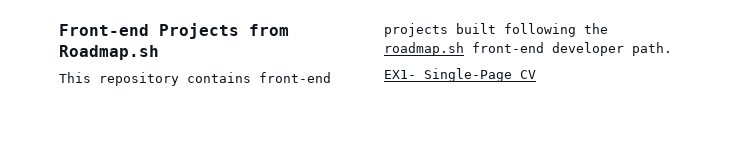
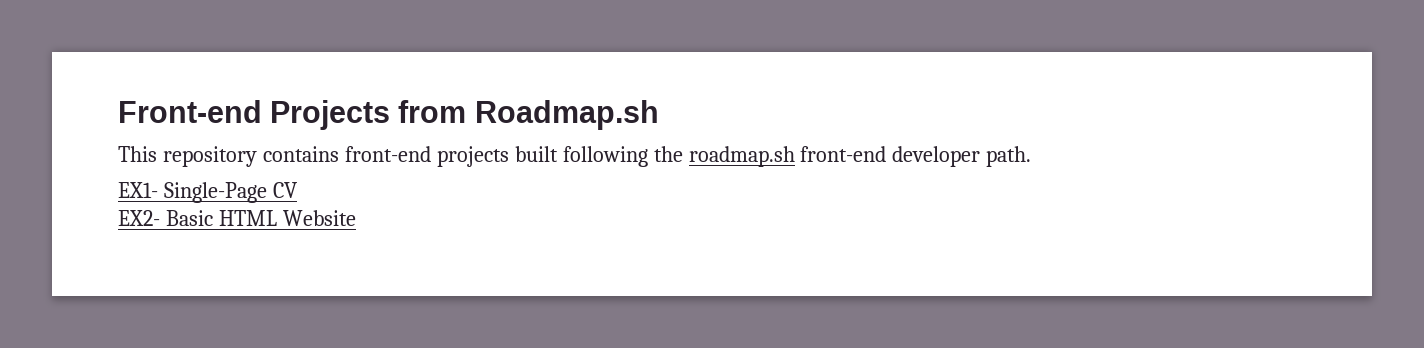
(536, 74) none -> [118,210,356,226] // EX2- Basic HTML Website

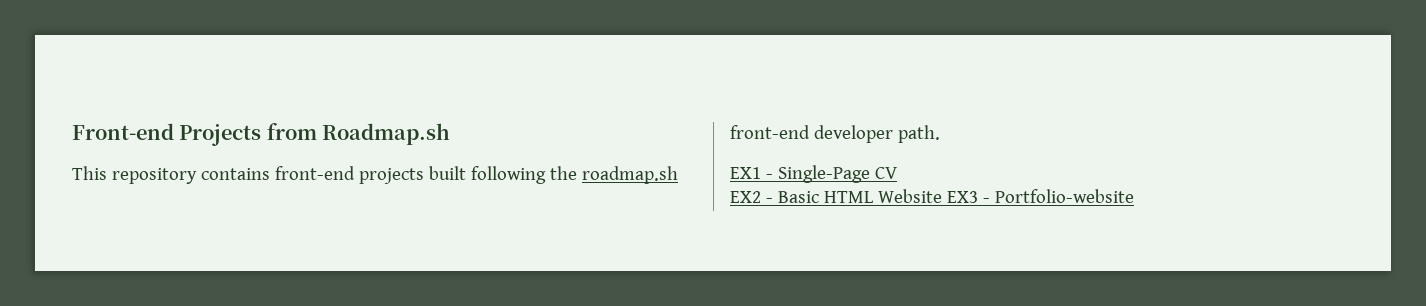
[118,182,158,198] EX1- -> [730,167,773,179] EX1 -
[118,210,160,226] EX2- -> [730,191,773,203] EX2 -
(356, 218) none -> [946,189,1134,203] EX3 - Portfolio-website

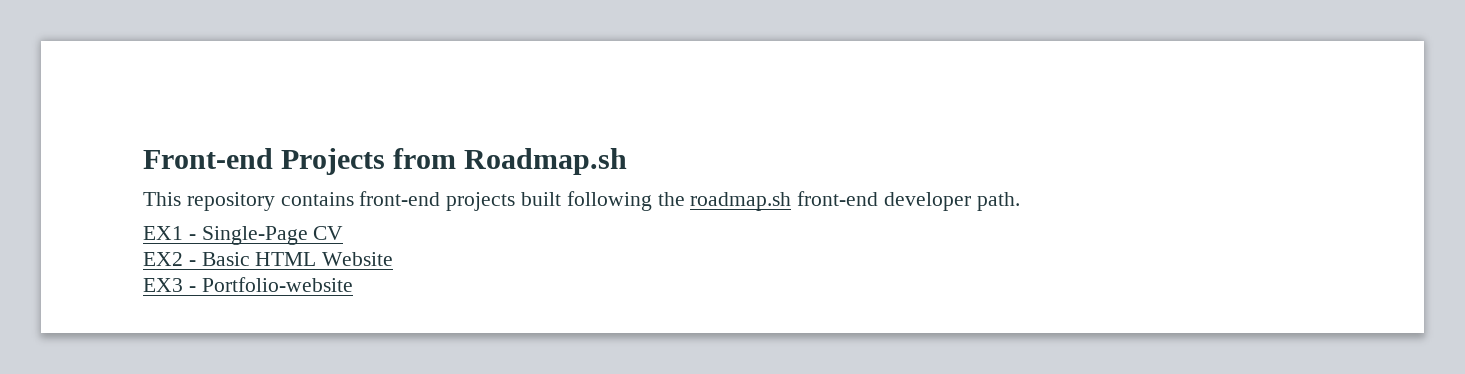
(942, 196) none -> (394, 259) //

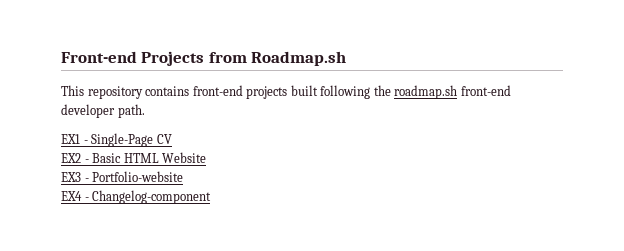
(353, 284) none -> [61,190,212,204] // EX4 - Changelog-component

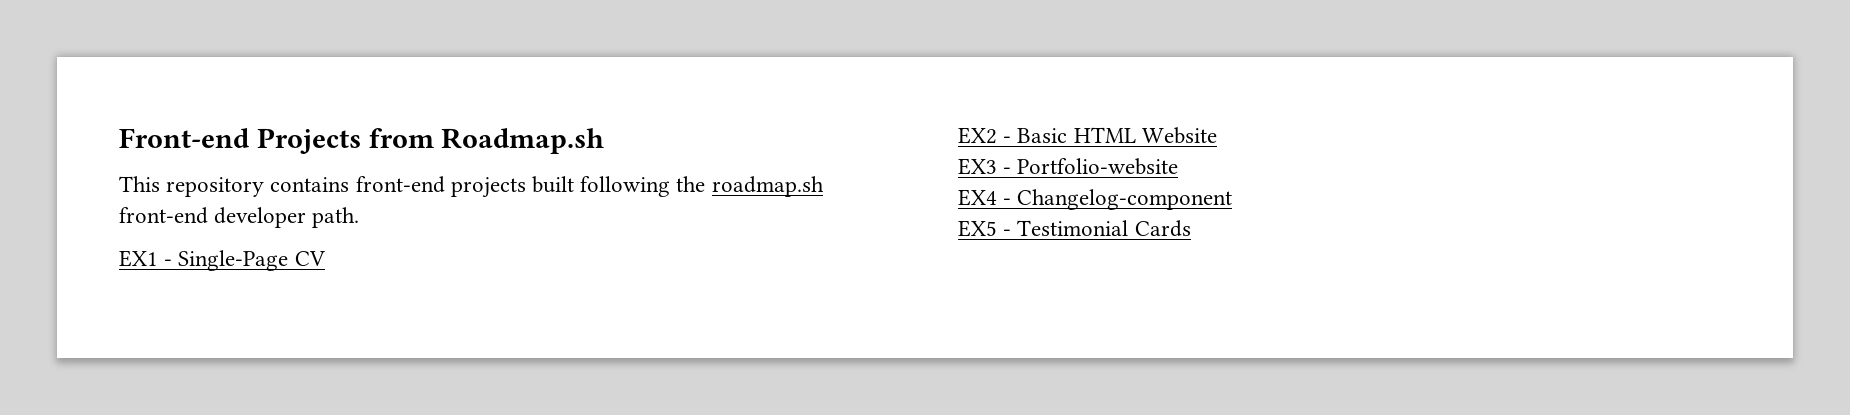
(212, 197) none -> [958,220,1191,237] // EX5 - Testimonial Cards

